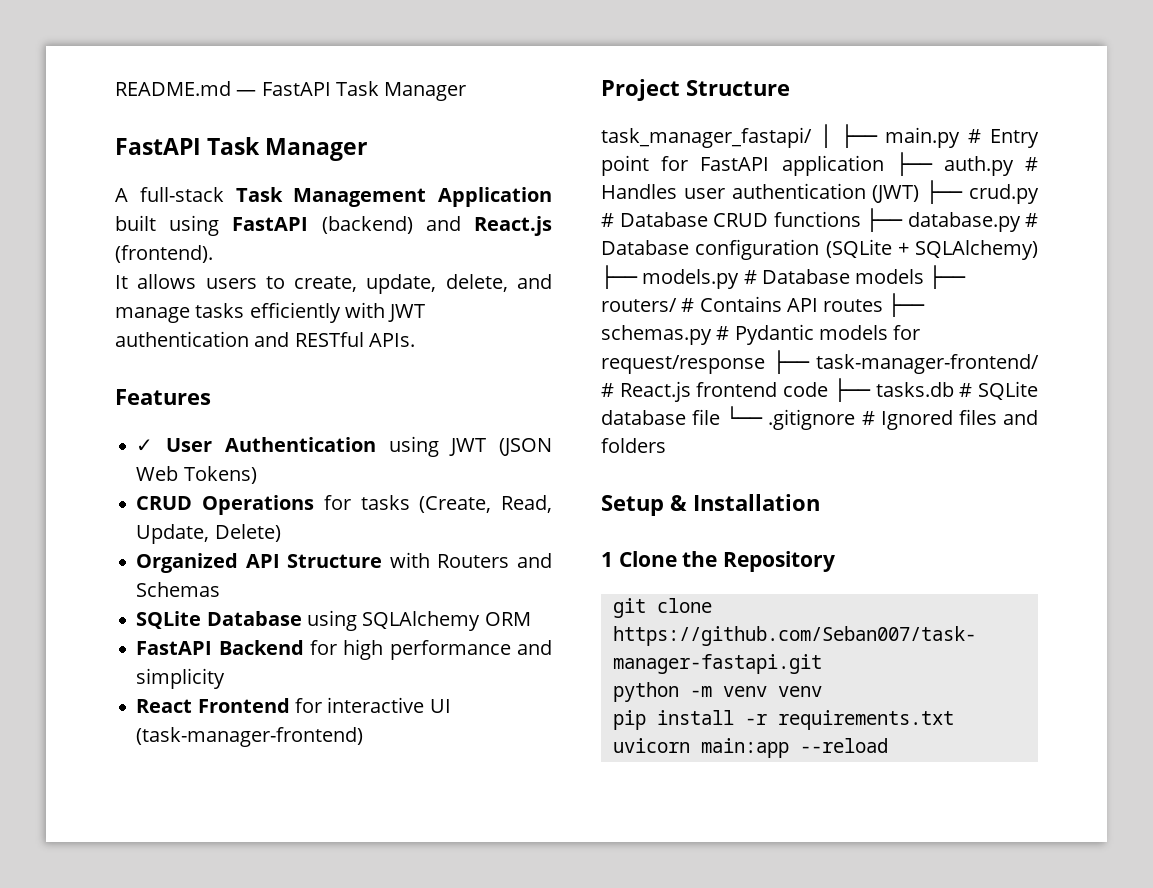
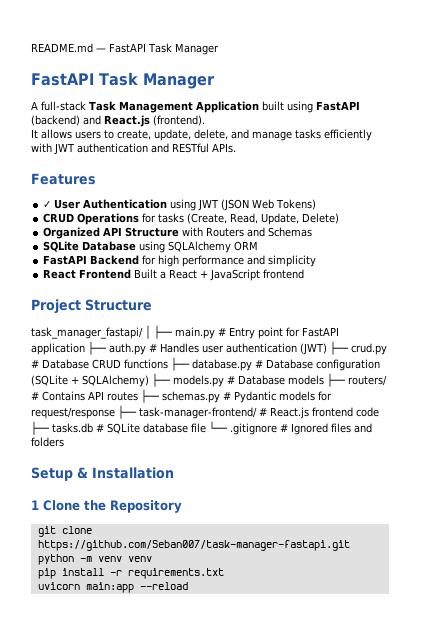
[294,697,451,713] [136,727,364,747] for interactive UI (task-manager-frontend) -> [134,269,305,281] Built a React + JavaScript frontend

